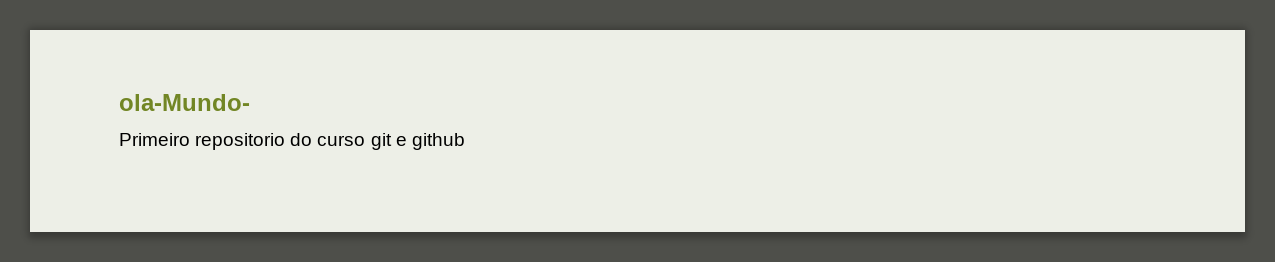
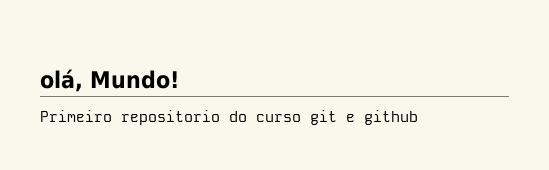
[119,94,250,111] ola-Mundo- -> [40,69,179,92] olá, Mundo!

